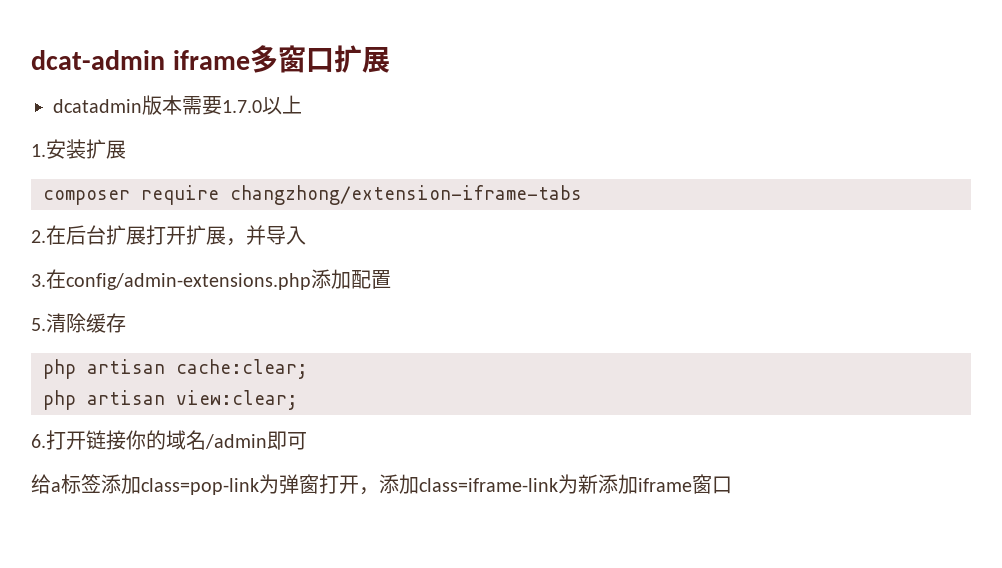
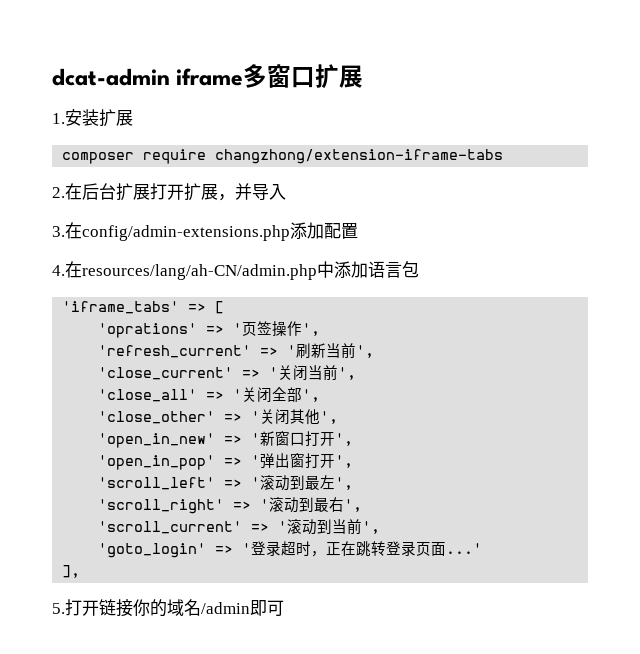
[53,95,302,115] // dcatadmin版本需要1.7.0以上 -> (364, 76) none
[31,313,126,333] [43,359,308,379] [43,390,298,410] [31,434,46,448] 5.清除缓存 // php artisan cache:clear; // php artisan view:clear; // 6. -> [52,261,419,280] [62,301,225,314] [98,321,321,338] [98,343,375,359] [98,365,357,381] [98,387,321,403] [98,409,339,425] [98,431,354,448] [98,453,354,470] [98,475,354,491] [98,497,363,514] [98,519,381,535] [98,541,483,558] [62,565,81,578] [52,603,65,614] 4.在resources/lang/ah-CN/admin.php中添加语言包 // 'iframe_tabs' => [ // 'oprations' => '页签操作', // 'refresh_current' => '刷新当前', // 'close_current' => '关闭当前', // 'close_all' => '关闭全部', // 'close_other' => '关闭其他', // 'open_in_new' => '新窗口打开', // 'open_in_pop' => '弹出窗打开', // 'scroll_left' => '滚动到最左', // 'scroll_right' => '滚动到最右', // 'scroll_current' => '滚动到当前', // 'goto_login' => '登录超时，正在跳转登录页面...' // ], // 5.
[31,474,732,495] // 给a标签添加class=pop-link为弹窗打开，添加class=iframe-link为新添加iframe窗口 -> (284, 608) none

